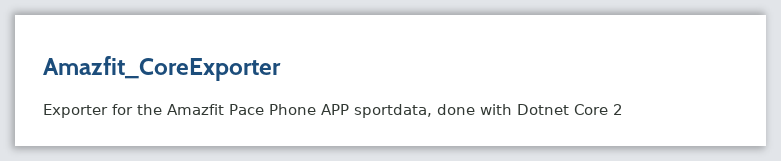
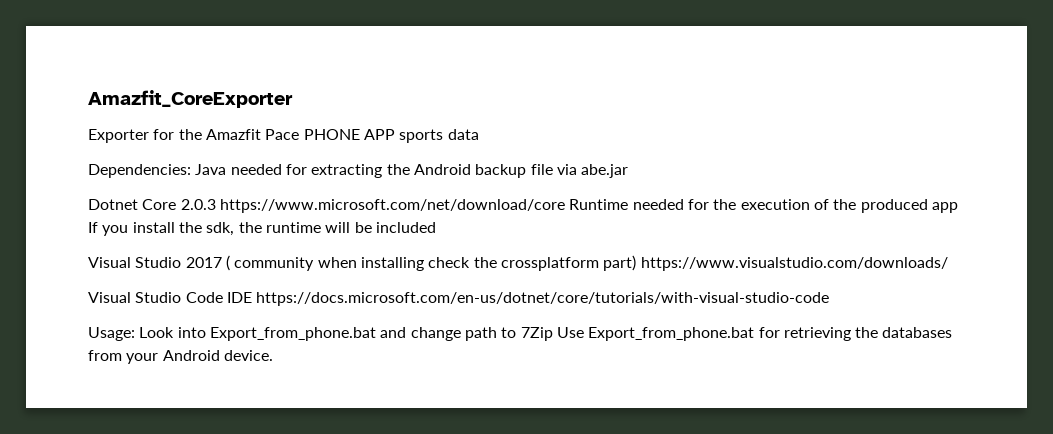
[269,104,623,118] Phone APP sportdata, done with Dotnet Core 2 -> [303,129,479,143] [88,164,629,178] [88,199,958,213] [88,222,436,236] [88,255,948,271] [88,292,830,306] [88,327,953,341] [88,350,273,364] PHONE APP sports data // Dependencies: Java needed for extracting the Android backup file via abe.jar // Dotnet Core 2.0.3 https://www.microsoft.com/net/download/core Runtime needed for the execution of the produced app If you install the sdk, the runtime will be included // Visual Studio 2017 ( community when installing check the crossplatform part) https://www.visualstudio.com/downloads/ // Visual Studio Code IDE https://docs.microsoft.com/en-us/dotnet/core/tutorials/with-visual-studio-code // Usage: Look into Export_from_phone.bat and change path to 7Zip Use Export_from_phone.bat for retrieving the databases from your Android device.

